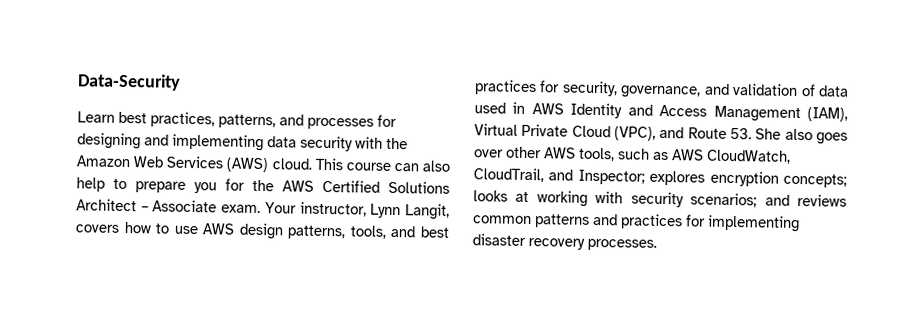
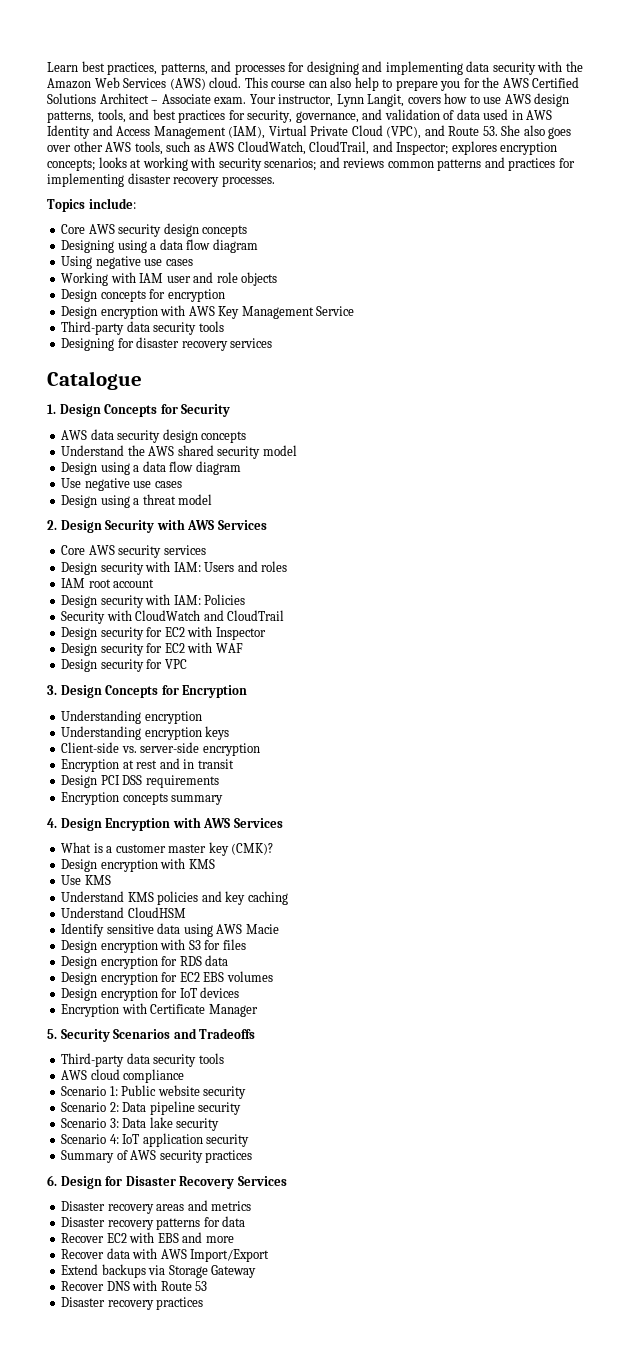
[77,73,181,91] Data-Security // -> (47, 67) none
(657, 244) none -> [47,198,136,212] [61,223,248,237] [61,239,258,253] [61,256,193,269] [61,272,278,286] [61,289,225,302] [61,305,355,319] [61,321,224,335] [61,337,273,351] [47,371,142,390] [47,404,231,417] [61,429,247,443] [61,445,297,459] [61,461,241,475] [61,478,182,491] [61,494,213,508] [47,519,267,533] [61,545,206,558] [61,561,288,575] [61,578,155,588] [61,594,246,608] [61,610,285,624] [61,626,266,640] [61,642,243,656] [61,659,187,672] [47,685,248,698] [61,710,202,724] [61,726,230,740] [61,742,260,756] [61,758,234,772] [61,775,219,788] [61,792,224,805] [47,817,283,831] [61,842,274,856] [61,858,215,872] [61,875,111,885] [61,891,288,905] [61,907,186,918] [61,923,279,937] [61,939,246,953] [61,955,229,969] [61,971,273,985] [61,987,240,1001] [61,1003,258,1017] [47,1028,256,1042] [61,1053,224,1067] [61,1069,185,1083] [61,1085,247,1099] [61,1101,242,1115] [61,1117,220,1131] [61,1133,250,1147] [61,1150,253,1163] [47,1175,287,1189] [61,1200,252,1214] [61,1216,246,1230] [61,1232,234,1243] [61,1248,270,1262] [61,1264,257,1278] [61,1280,208,1291] [61,1297,204,1310] // Topics include: // Core AWS security design concepts // Designing using a data flow diagram // Using negative use cases // Working with IAM user and role objects // Design concepts for encryption // Design encryption with AWS Key Management Service // Third-party data security tools // Designing for disaster recovery services // Catalogue // 1. Design Concepts for Security // AWS data security design concepts // Understand the AWS shared security model // Design using a data flow diagram // Use negative use cases // Design using a threat model // 2. Design Security with AWS Services // Core AWS security services // Design security with IAM: Users and roles // IAM root account // Design security with IAM: Policies // Security with CloudWatch and CloudTrail // Design security for EC2 with Inspector // Design security for EC2 with WAF // Design security for VPC // 3. Design Concepts for Encryption // Understanding encryption // Understanding encryption keys // Client-side vs. server-side encryption // Encryption at rest and in transit // Design PCI DSS requirements // Encryption concepts summary // 4. Design Encryption with AWS Services // What is a customer master key (CMK)? // Design encryption with KMS // Use KMS // Understand KMS policies and key caching // Understand CloudHSM // Identify sensitive data using AWS Macie // Design encryption with S3 for files // Design encryption for RDS data // Design encryption for EC2 EBS volumes // Design encryption for IoT devices // Encryption with Certificate Manager // 5. Security Scenarios and Tradeoffs // Third-party data security tools // AWS cloud compliance // Scenario 1: Public website security // Scenario 2: Data pipeline security // Scenario 3: Data lake security // Scenario 4: IoT application security // Summary of AWS security practices // 6. Design for Disaster Recovery Services // Disaster recovery areas and metrics // Disaster recovery patterns for data // Recover EC2 with EBS and more // Recover data with AWS Import/Export // Extend backups via Storage Gateway // Recover DNS with Route 53 // Disaster recovery practices

